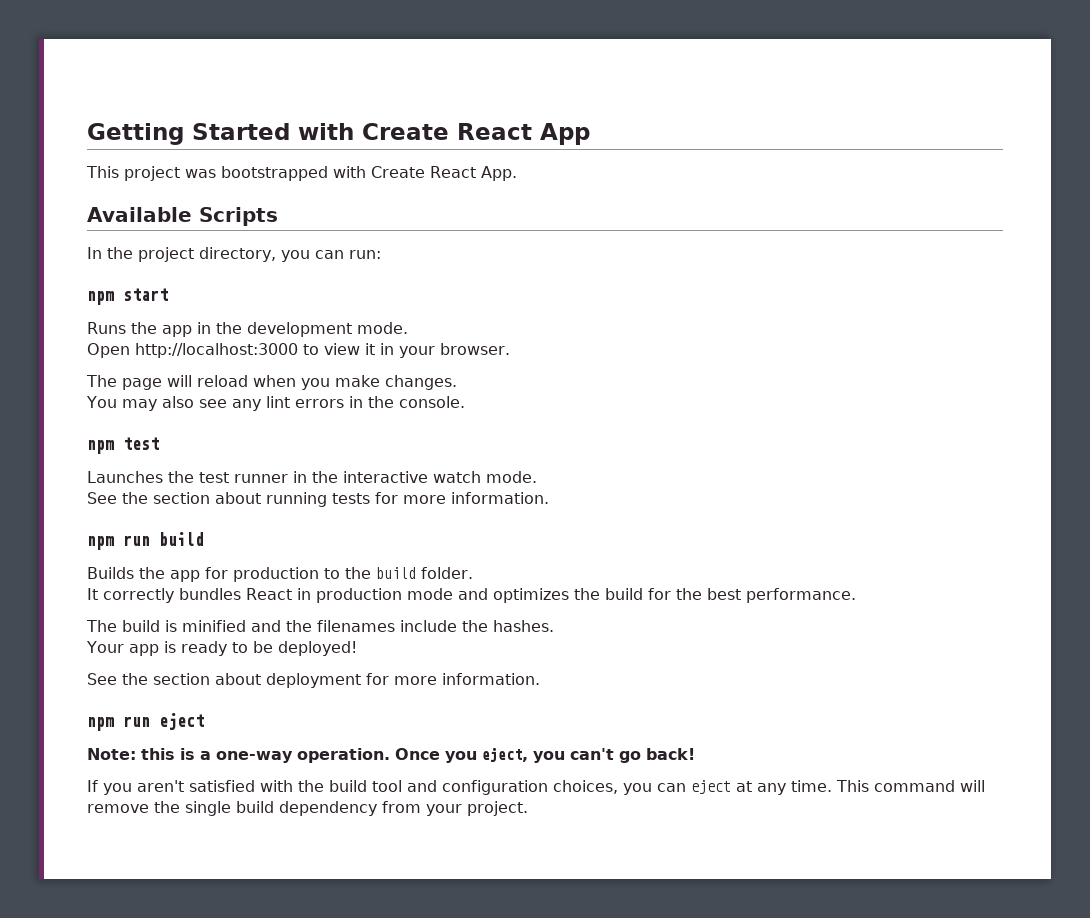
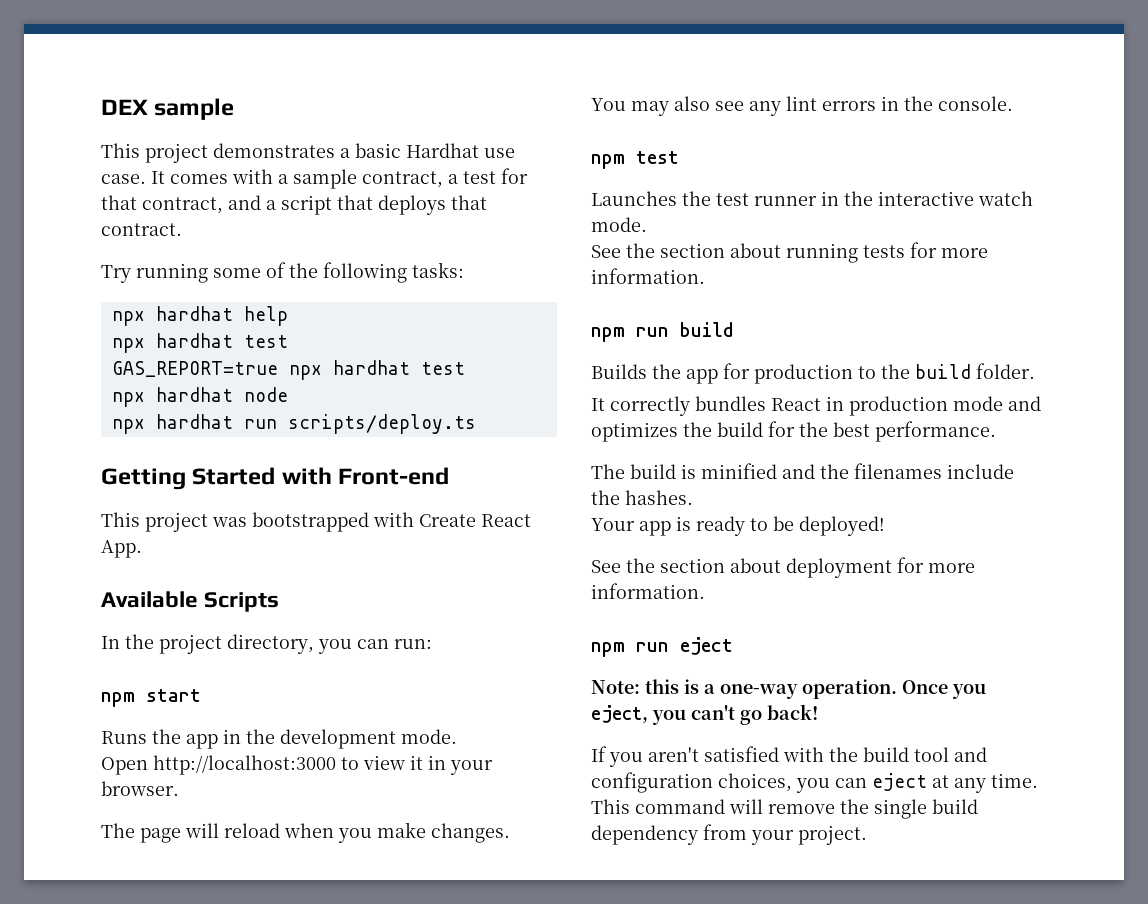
[87,123,590,145] Getting Started with Create React App -> [101,98,235,120] [101,143,515,163] [101,168,528,189] [101,195,487,215] [101,223,182,236] [101,262,464,283] [111,306,288,326] [111,333,288,353] [111,360,465,380] [111,387,288,407] [111,414,476,434] [101,467,450,490] DEX sample // This project demonstrates a basic Hardhat use case. It comes with a sample contract, a test for that contract, and a script that deploys that contract. // Try running some of the following tasks: // npx hardhat help // npx hardhat test // GAS_REPORT=true npx hardhat test // npx hardhat node // npx hardhat run scripts/deploy.ts // Getting Started with Front-end

